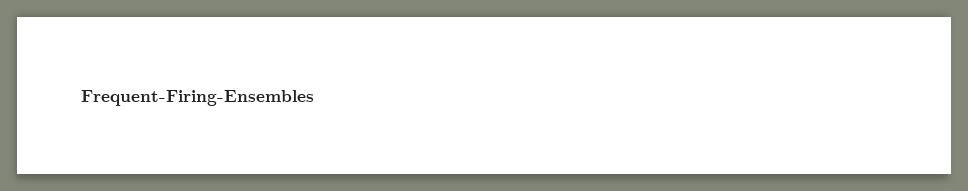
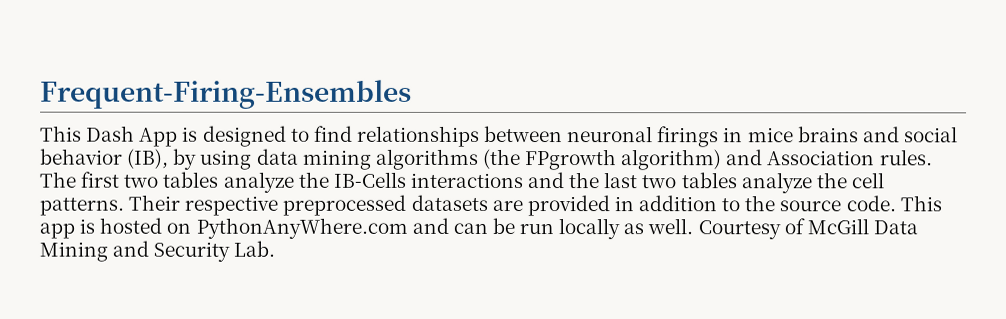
(314, 98) none -> [40,125,958,148] [39,148,933,171] [39,171,884,194] [39,194,942,217] [39,217,918,240] [39,240,276,262] // This Dash App is designed to find relationships between neuronal firings in mice brains and social behavior (IB), by using data mining algorithms (the FPgrowth algorithm) and Association rules. The first two tables analyze the IB-Cells interactions and the last two tables analyze the cell patterns. Their respective preprocessed datasets are provided in addition to the source code. This app is hosted on PythonAnyWhere.com and can be run locally as well. Courtesy of McGill Data Mining and Security Lab.

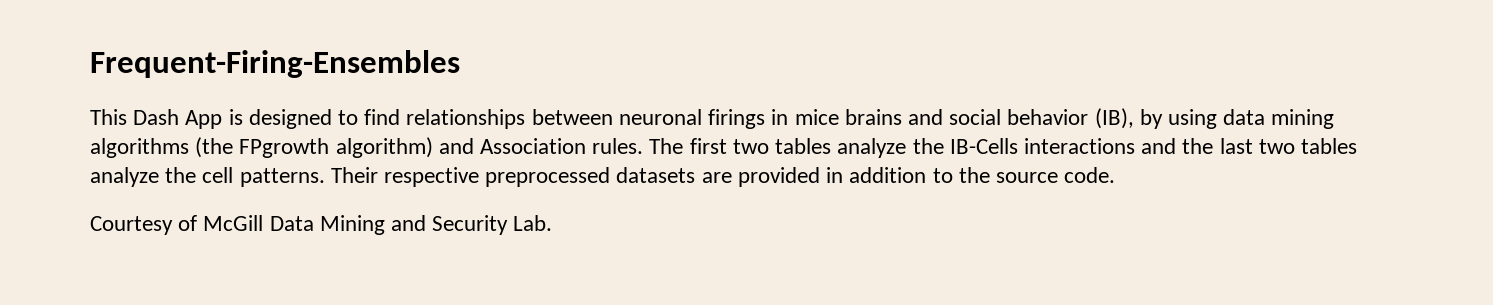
[899,195,942,212] [39,217,694,240] This app is hosted on PythonAnyWhere.com and can be run locally as well. -> (1116, 175) //

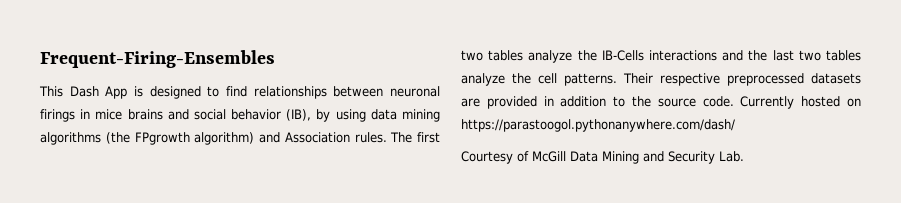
(1116, 175) none -> [740,96,861,109] [461,119,735,132] Currently hosted on https://parastoogol.pythonanywhere.com/dash/

